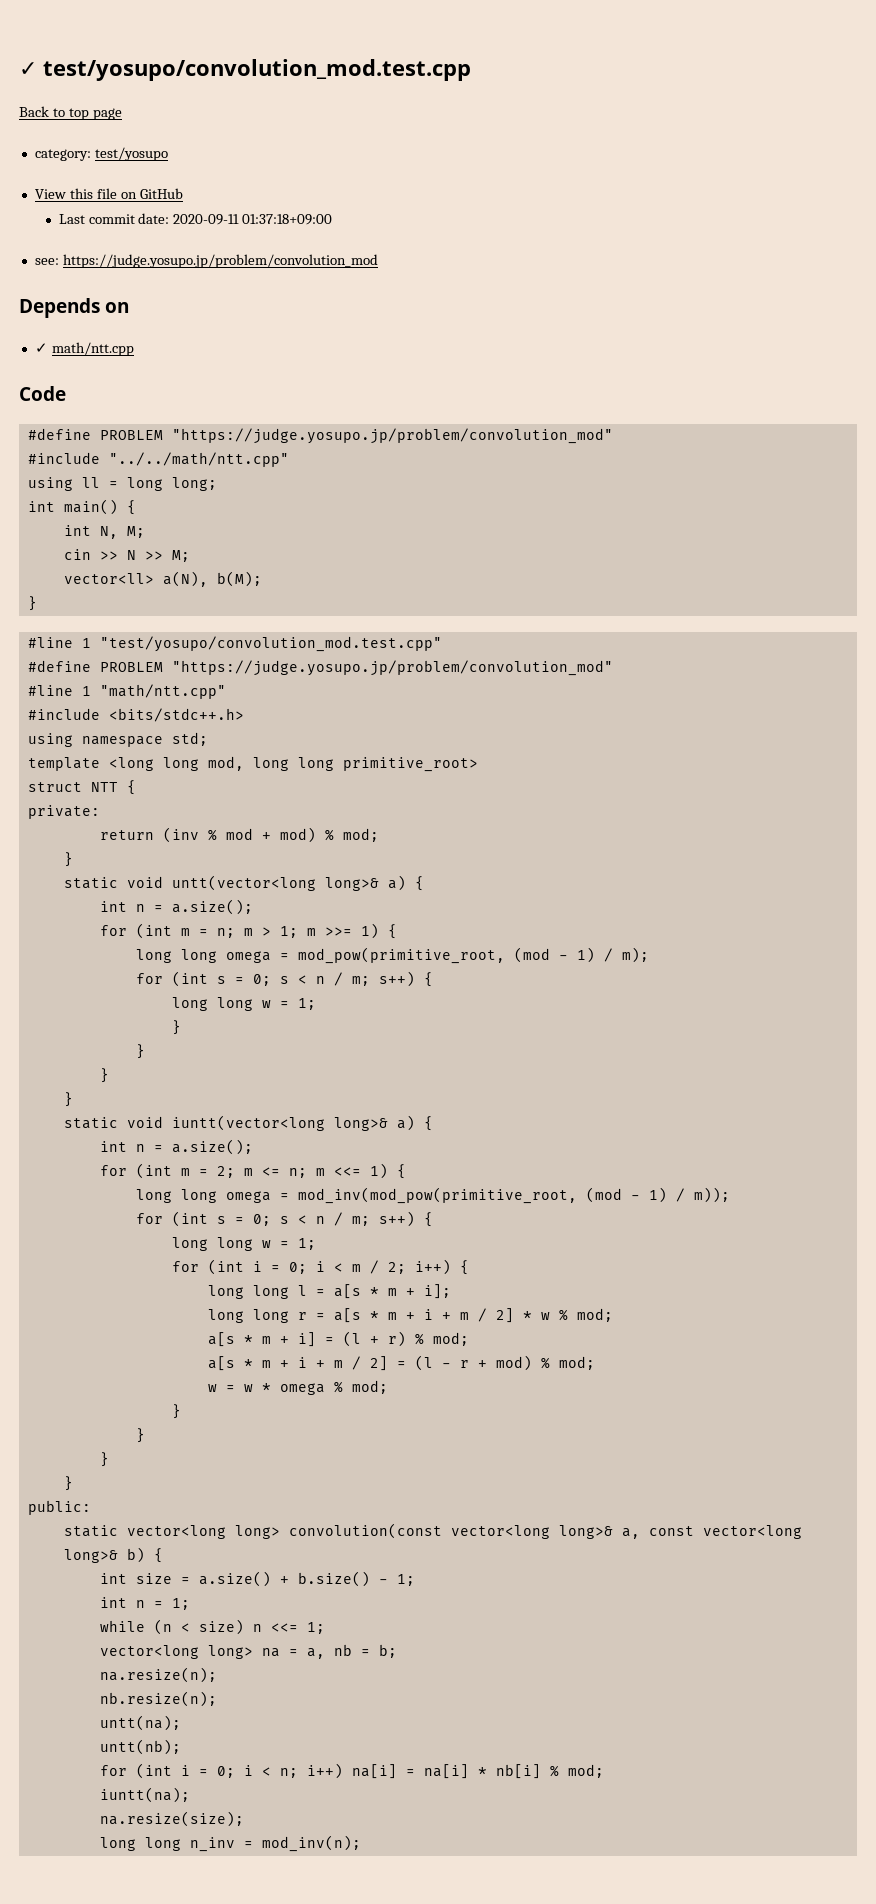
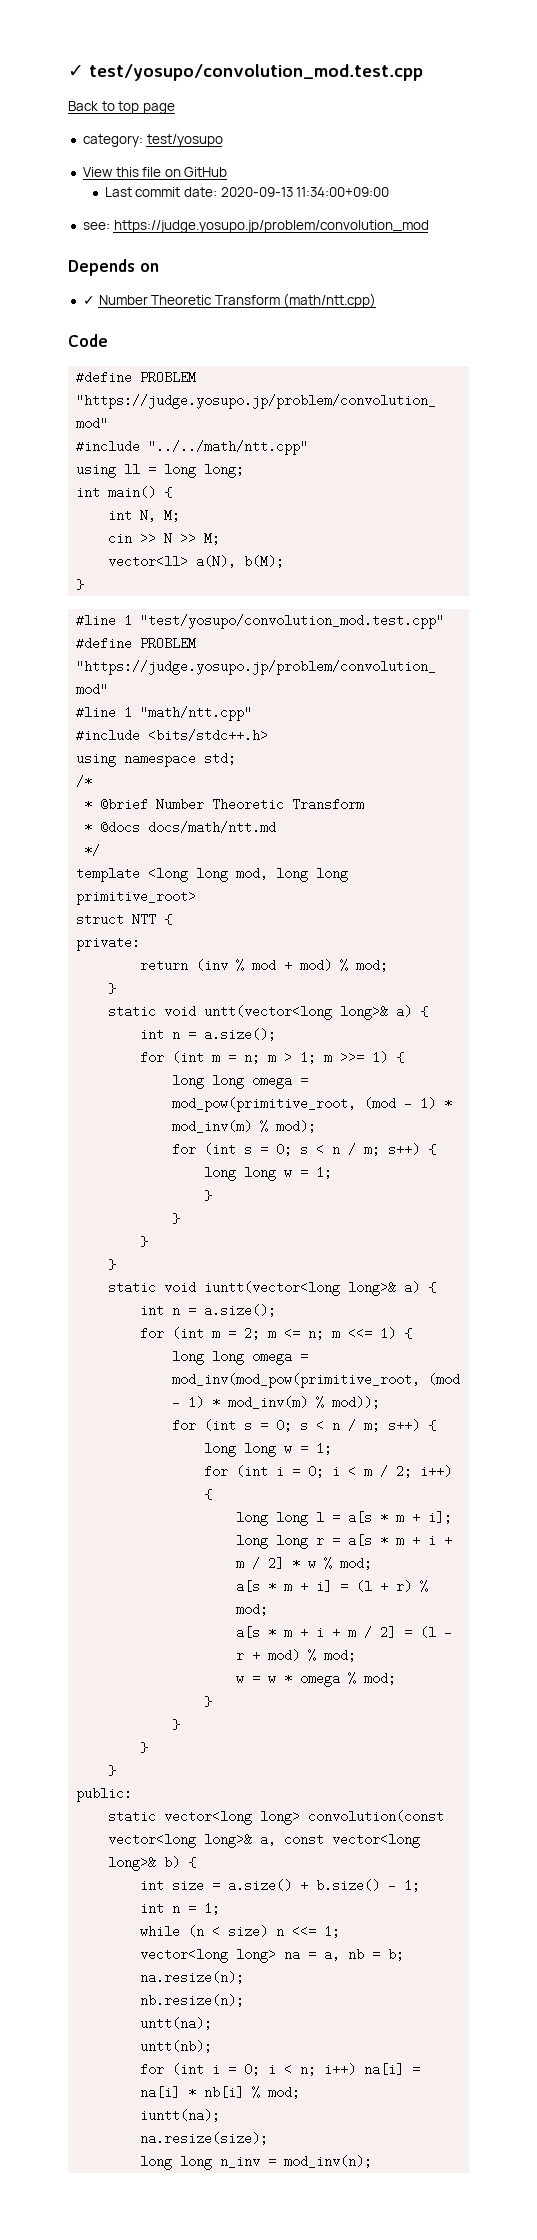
[173,214,333,225] 2020-09-11 01:37:18+09:00 -> [220,187,390,197] 2020-09-13 11:34:00+09:00
[51,342,134,356] math/ntt.cpp -> [98,293,377,308] Number Theoretic Transform (math/ntt.cpp)
(208, 739) none -> [76,775,93,788] [84,798,365,811] [84,821,277,834] [84,844,101,857] // /* // * @brief Number Theoretic Transform // * @docs docs/math/ntt.md // */
[603,947,649,963] / m); -> [444,1097,453,1110] [172,1120,317,1133] * mod_inv(m) % mod);
[675,1187,730,1203] / m)); -> [212,1396,381,1409] * mod_inv(m) % mod));

